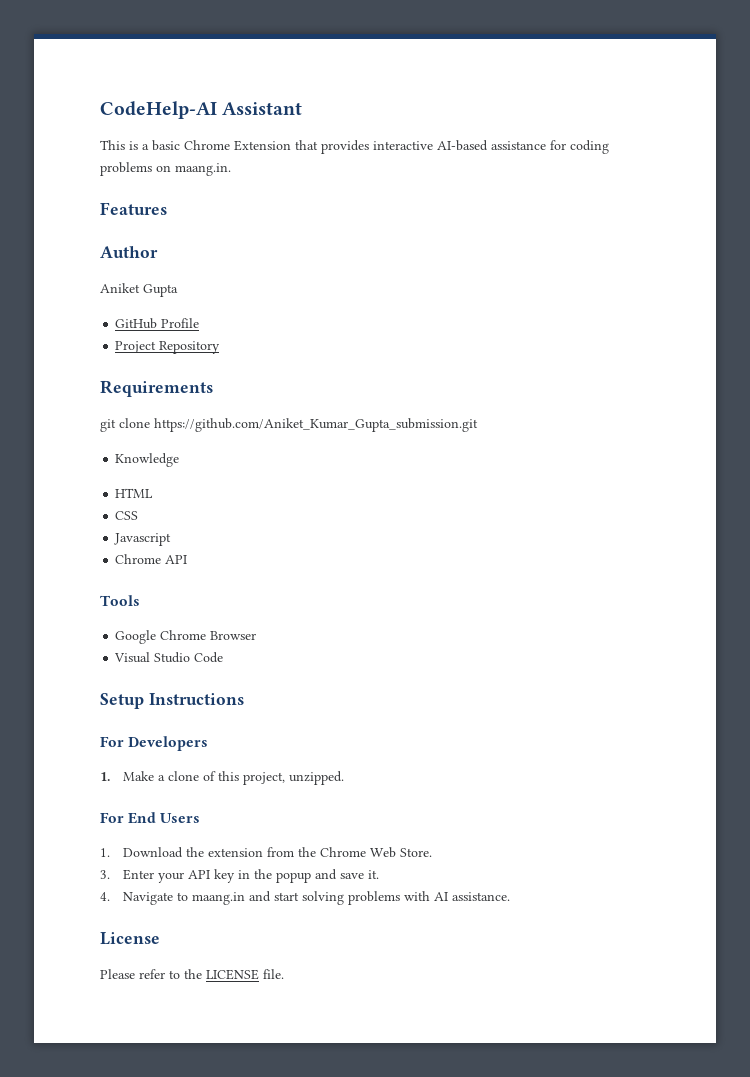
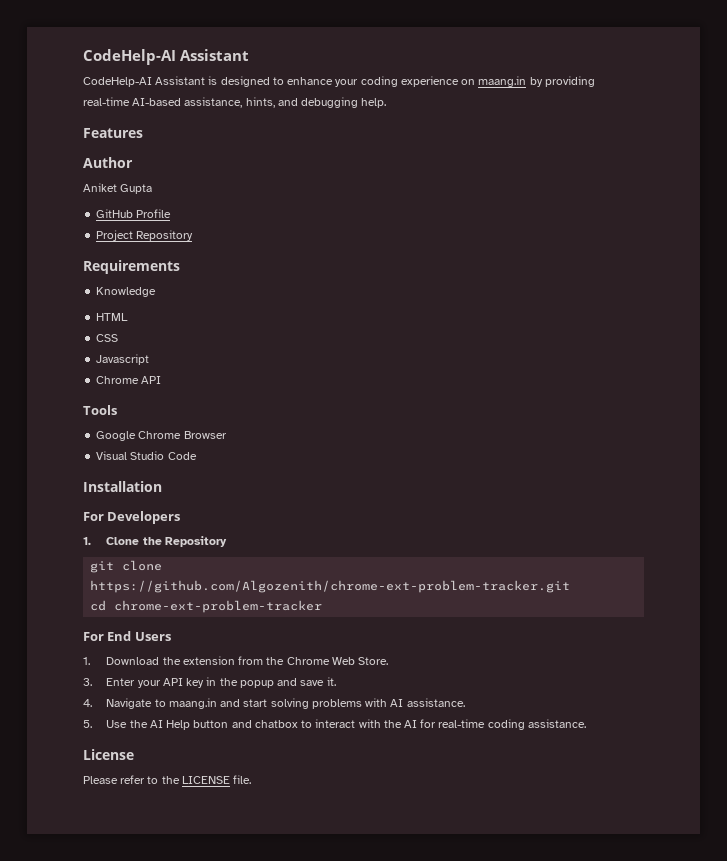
[100,140,609,154] [100,162,231,176] This is a basic Chrome Extension that provides interactive AI-based assistance for coding problems on maang.in. -> [83,76,595,87] [83,97,387,108] CodeHelp-AI Assistant is designed to enhance your coding experience on maang.in by providing real-time AI-based assistance, hints, and debugging help.
[100,418,478,432] // git clone https://github.com/Aniket_Kumar_Gupta_submission.git -> (180, 267) none
[100,693,244,709] Setup Instructions -> [83,481,162,492] Installation
[122,771,344,785] Make a clone of this project, unzipped. -> [106,536,227,547] [90,560,163,573] [90,580,571,593] [90,600,323,613] Clone the Repository // git clone https://github.com/Algozenith/chrome-ext-problem-tracker.git // cd chrome-ext-problem-tracker
(510, 896) none -> [83,719,586,730] // 5. Use the AI Help button and chatbox to interact with the AI for real-time coding assistance.

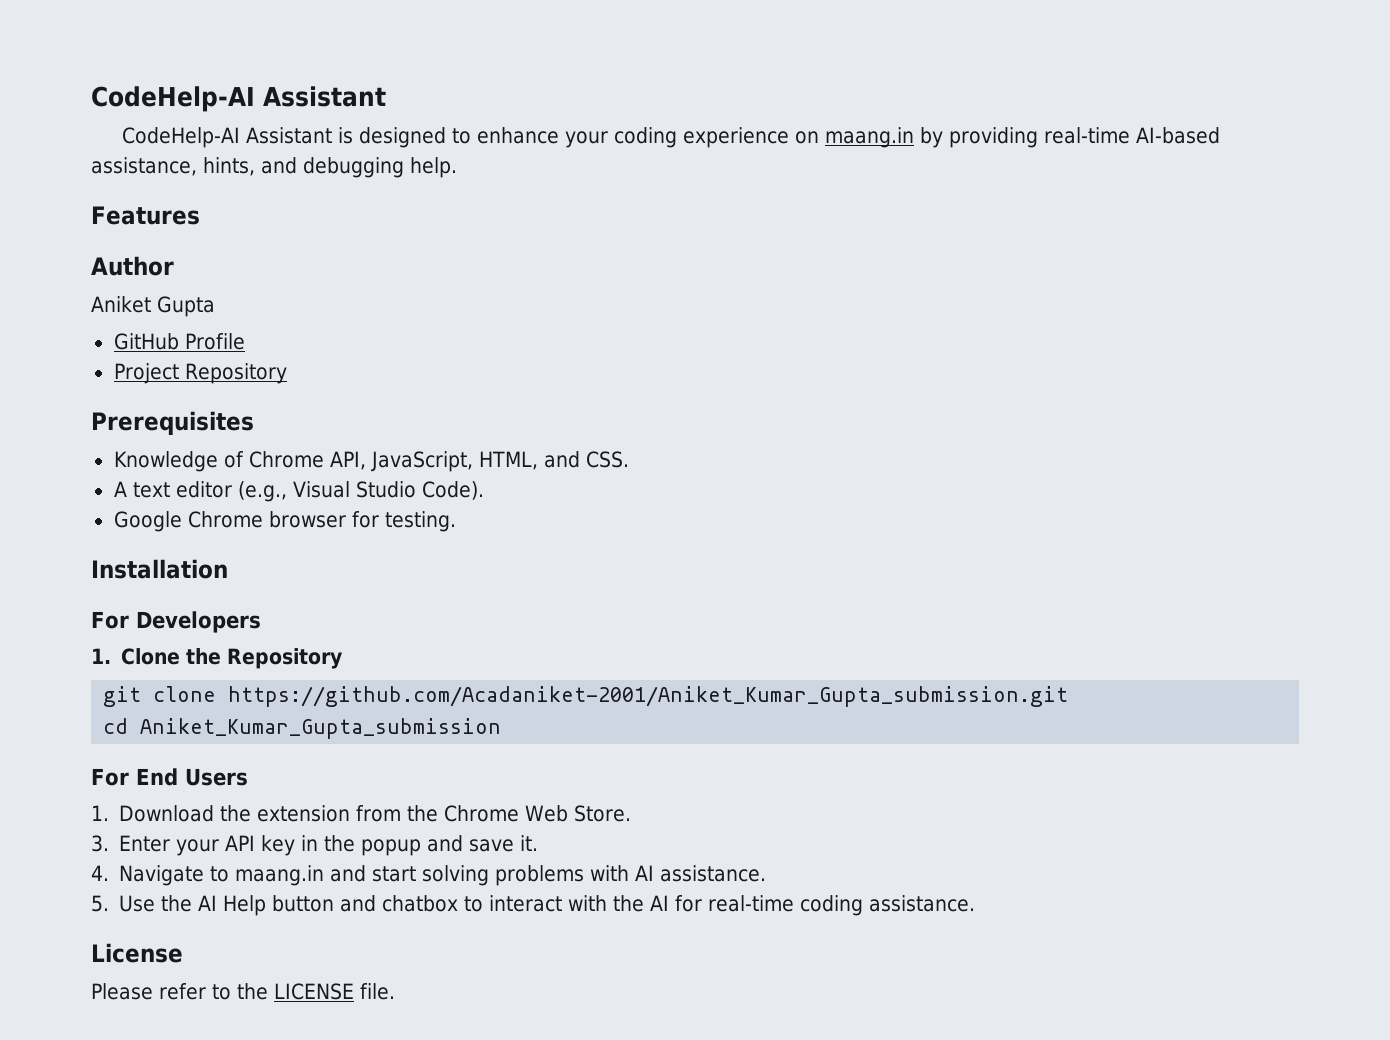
[83,260,180,274] Requirements -> [91,411,254,435] Prerequisites
[96,313,129,321] [96,334,119,342] [96,354,150,365] [96,376,162,384] [83,405,117,415] [96,431,227,441] [96,451,197,460] // HTML // CSS // Javascript // Chrome API // Tools // Google Chrome Browser // Visual Studio Code -> [223,451,629,472] [113,481,484,502] [113,511,456,532] of Chrome API, JavaScript, HTML, and CSS. // A text editor (e.g., Visual Studio Code). // Google Chrome browser for testing.
[90,580,571,593] https://github.com/Algozenith/chrome-ext-problem-tracker.git -> [228,686,1069,707] https://github.com/Acadaniket-2001/Aniket_Kumar_Gupta_submission.git
[114,600,323,613] chrome-ext-problem-tracker -> [140,718,502,739] Aniket_Kumar_Gupta_submission

